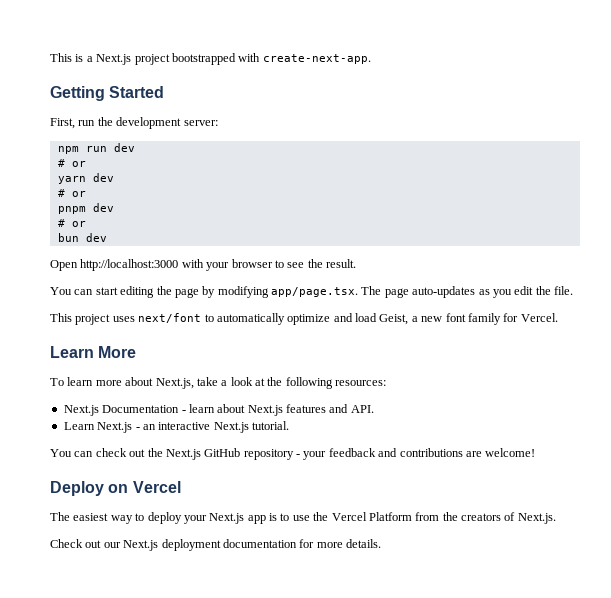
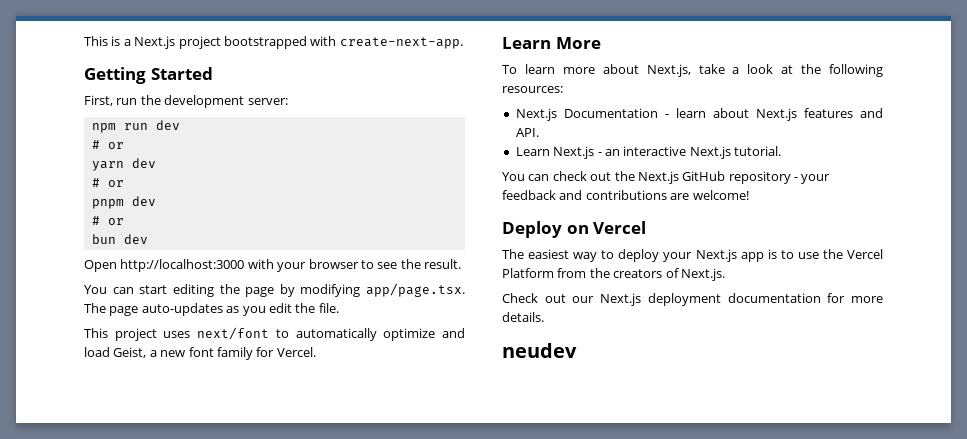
(381, 543) none -> [502,343,577,358] // neudev

